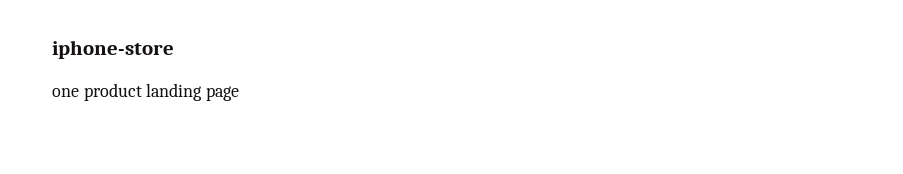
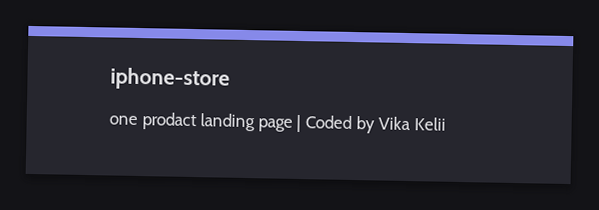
[83,83,142,101] product -> [141,112,197,131] prodact
(240, 93) none -> [296,114,446,134] | Coded by Vika Kelii

